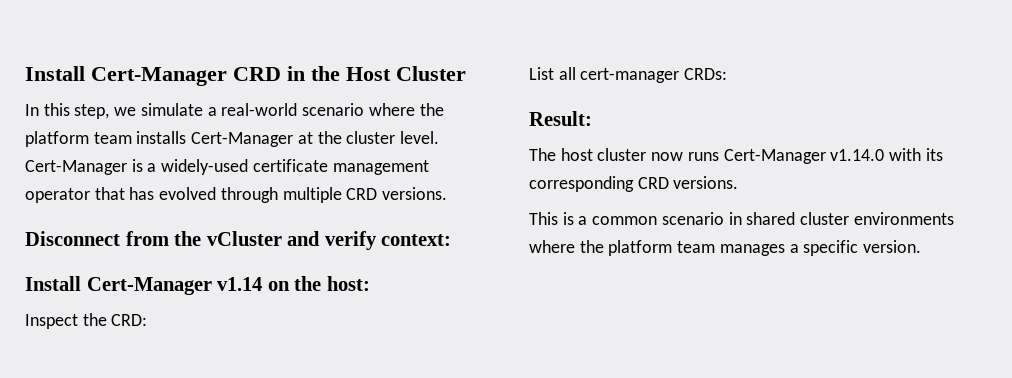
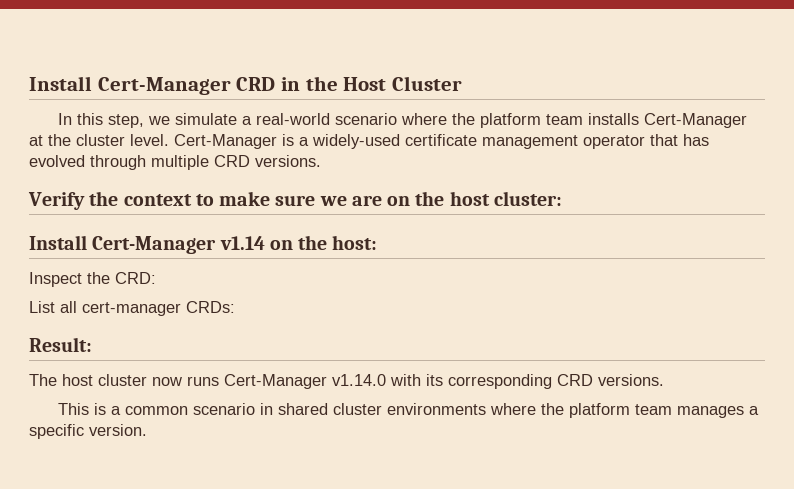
[25,231,452,250] Disconnect from the vCluster and verify context: -> [28,191,562,210] Verify the context to make sure we are on the host cluster:

